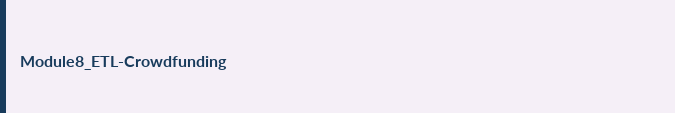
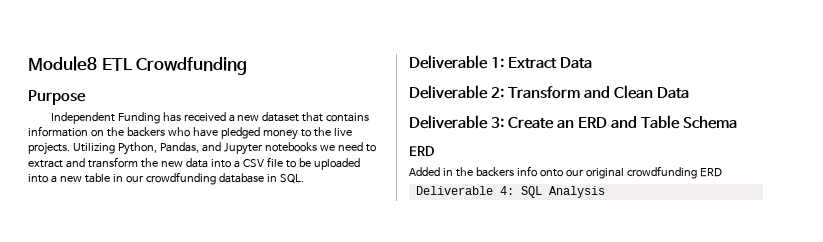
[20,56,227,70] Module8_ETL-Crowdfunding -> [28,56,248,75] [28,90,86,105] [50,112,370,124] [28,126,352,140] [28,142,376,155] [28,157,360,170] [28,172,304,185] [409,55,593,69] [409,85,690,99] [409,115,738,129] [409,146,434,156] [409,166,722,179] [415,186,605,198] Module8 ETL Crowdfunding // Purpose // Independent Funding has received a new dataset that contains information on the backers who have pledged money to the live projects. Utilizing Python, Pandas, and Jupyter notebooks we need to extract and transform the new data into a CSV file to be uploaded into a new table in our crowdfunding database in SQL. // Deliverable 1: Extract Data // Deliverable 2: Transform and Clean Data // Deliverable 3: Create an ERD and Table Schema // ERD // Added in the backers info onto our original crowdfunding ERD // Deliverable 4: SQL Analysis

